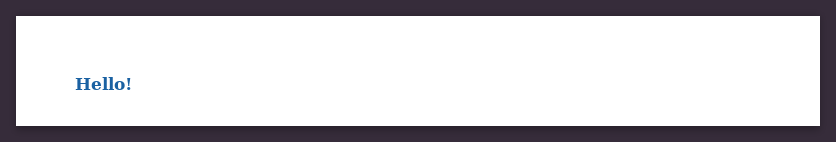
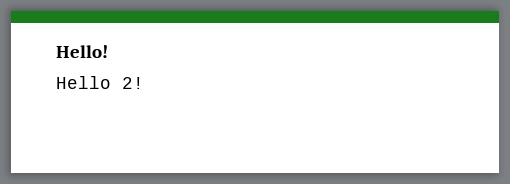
(132, 83) none -> [56,76,144,89] // Hello 2!

